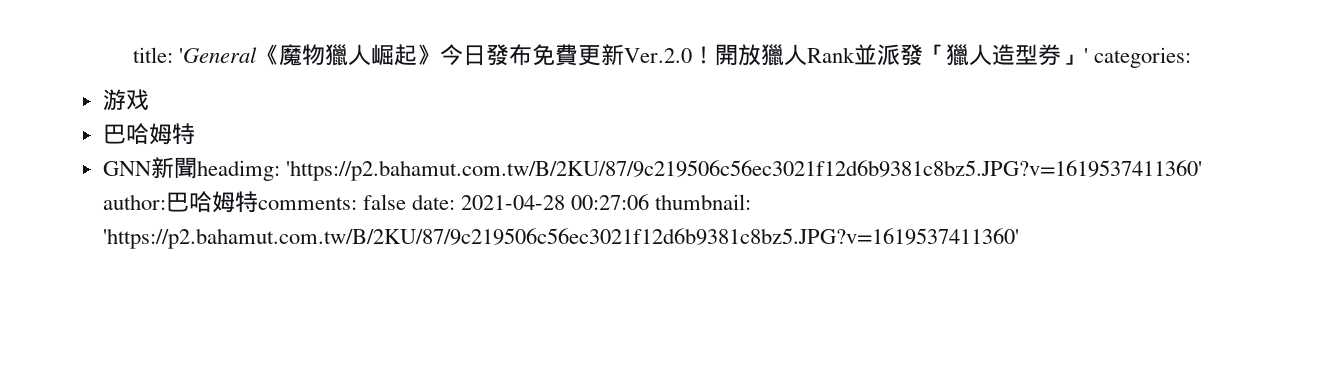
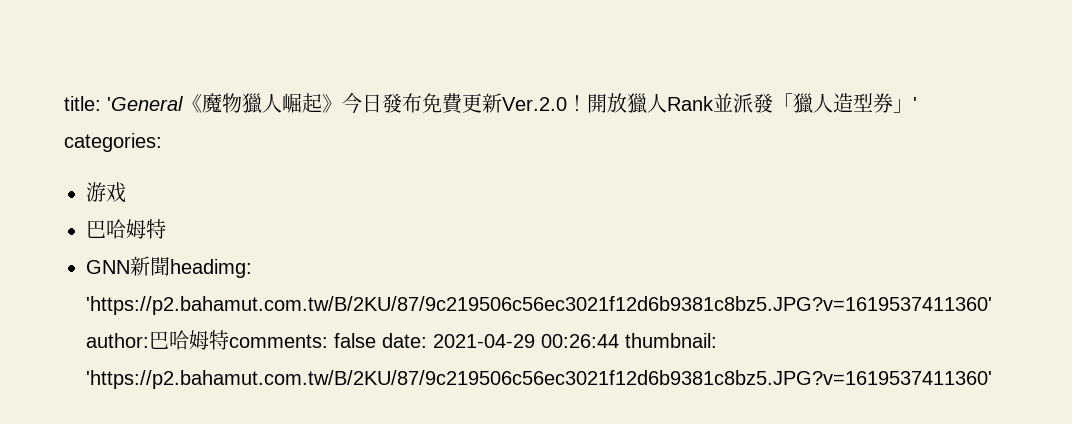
[460,194,650,210] 2021-04-28 00:27:06 -> [433,334,619,348] 2021-04-29 00:26:44

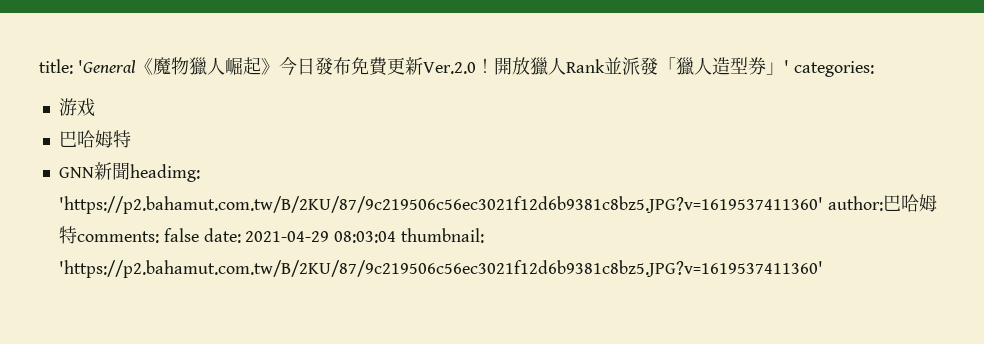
[541,334,619,348] 00:26:44 -> [334,231,397,243] 08:03:04

